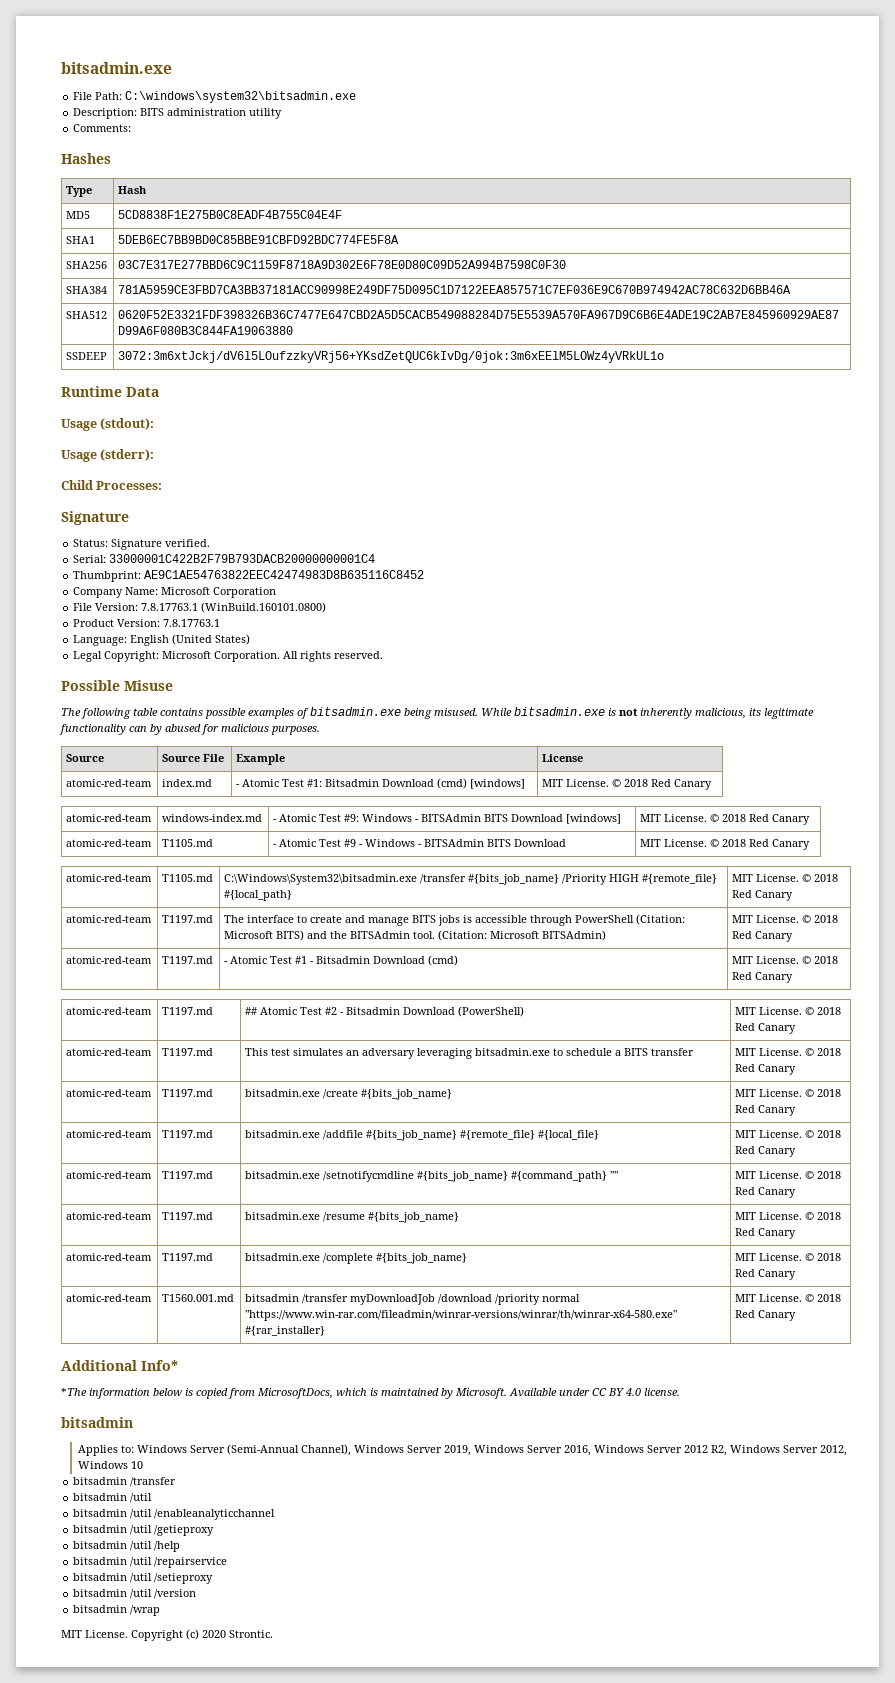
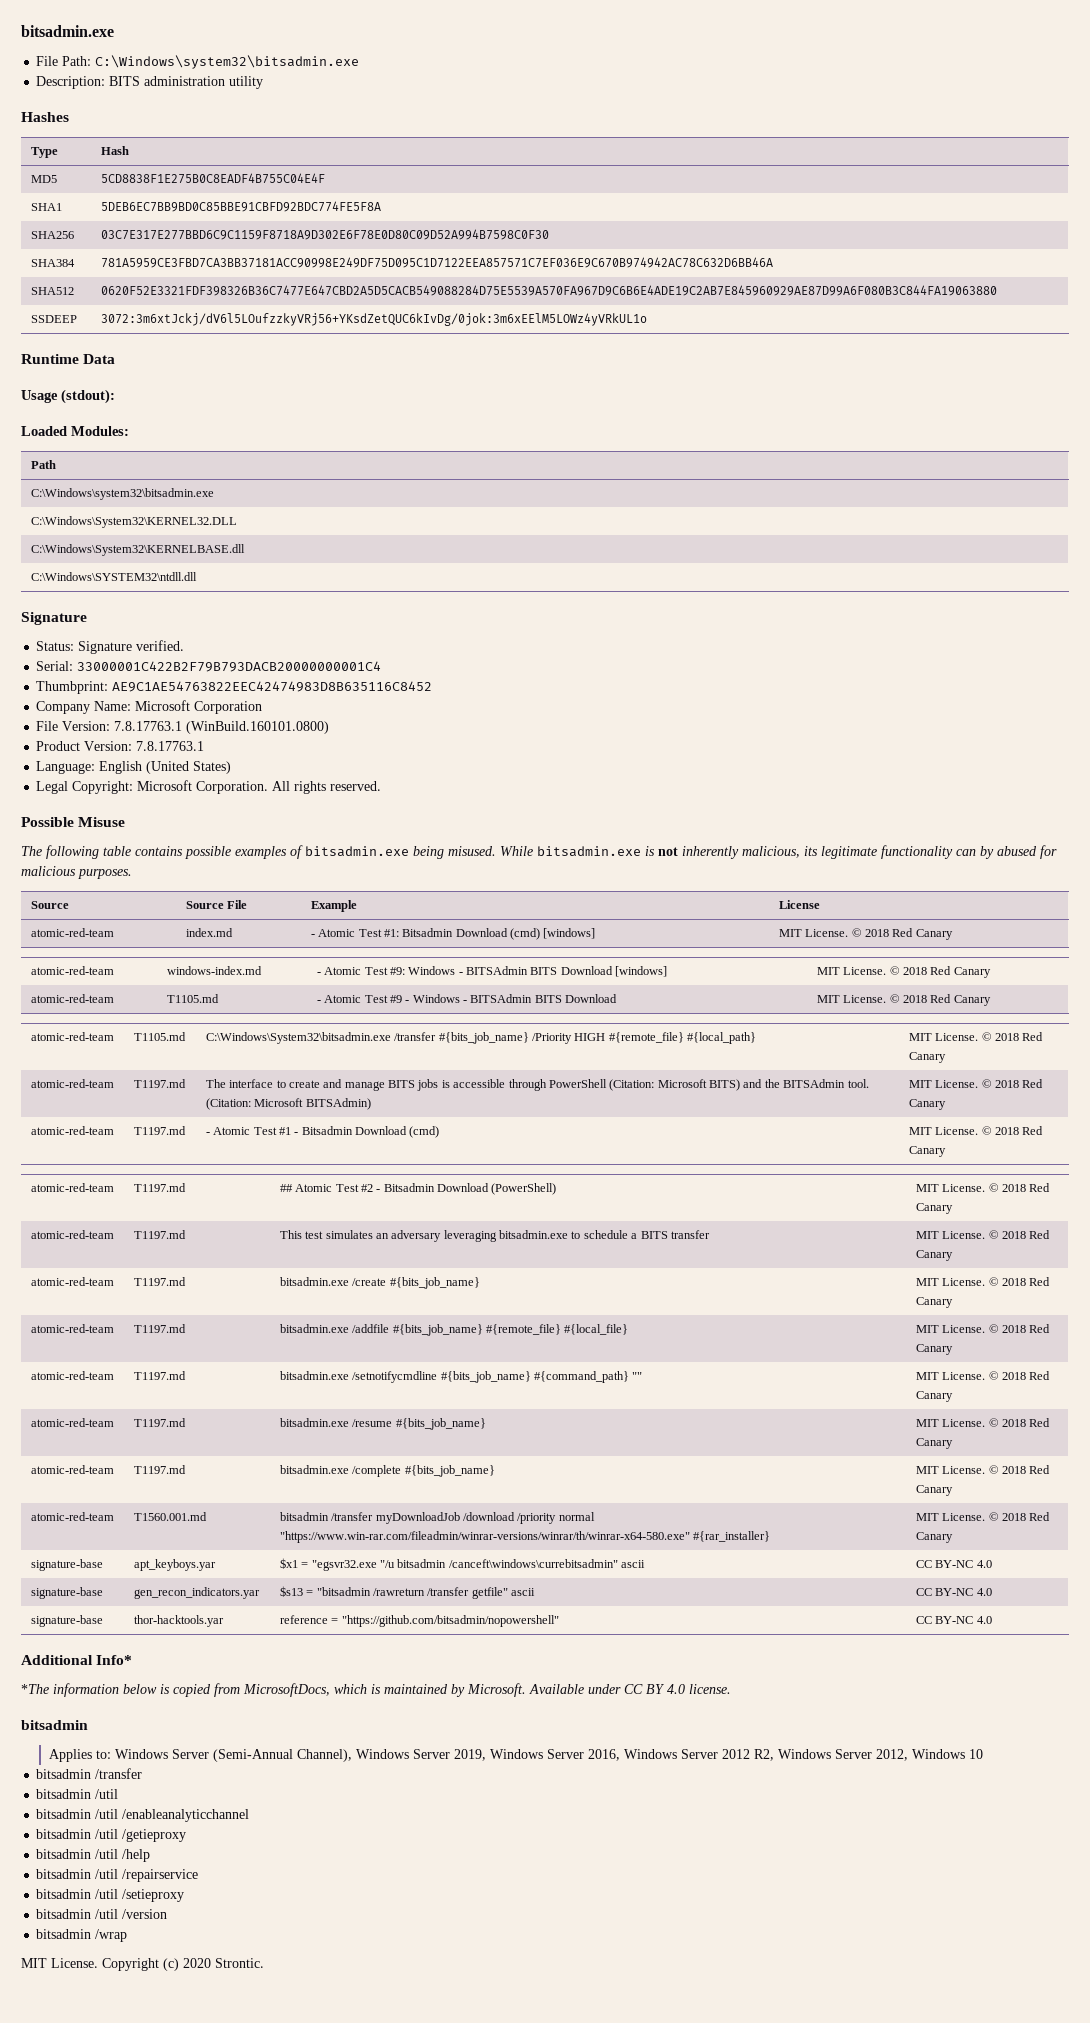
[125,91,357,103] C:\windows\system32\bitsadmin.exe -> [95,55,360,69] C:\Windows\system32\bitsadmin.exe
[73,124,132,132] // Comments: -> (264, 82) none
[61,449,155,462] [61,480,163,490] Usage (stderr): // Child Processes: -> [21,426,129,436] [30,460,56,469] [30,488,214,500] [30,516,237,528] [30,544,245,556] [30,572,197,581] Loaded Modules: // Path // C:\Windows\system32\bitsadmin.exe // C:\Windows\System32\KERNEL32.DLL // C:\Windows\System32\KERNELBASE.dll // C:\Windows\SYSTEM32\ntdll.dll
(797, 1315) none -> [30,1559,103,1571] [133,1559,216,1571] [279,1558,646,1571] [915,1560,992,1568] [30,1587,103,1599] [133,1587,260,1599] [279,1586,536,1599] [915,1588,992,1596] [30,1615,103,1627] [133,1615,224,1627] [279,1615,559,1627] [915,1616,992,1624] // signature-base | apt_keyboys.yar | $x1 = "egsvr32.exe "/u bitsadmin /canceft\windows\currebitsadmin" ascii | CC BY-NC 4.0 // signature-base | gen_recon_indicators.yar | $s13 = "bitsadmin /rawreturn /transfer getfile" ascii | CC BY-NC 4.0 // signature-base | thor-hacktools.yar | reference = "https://github.com/bitsadmin/nopowershell" | CC BY-NC 4.0

